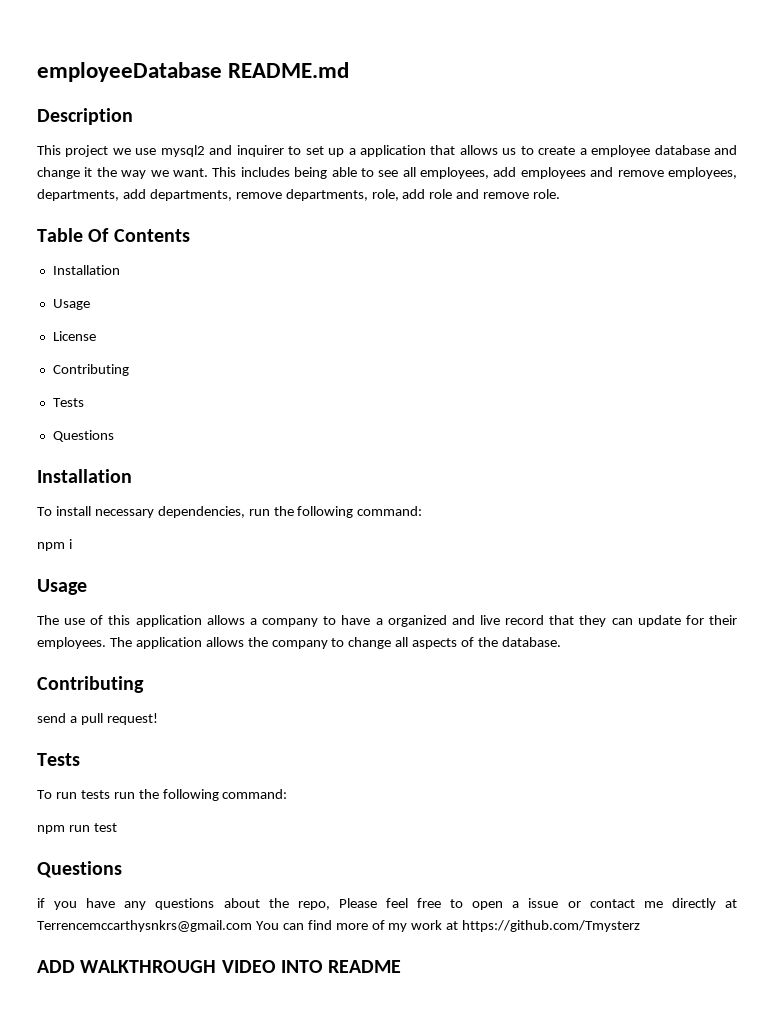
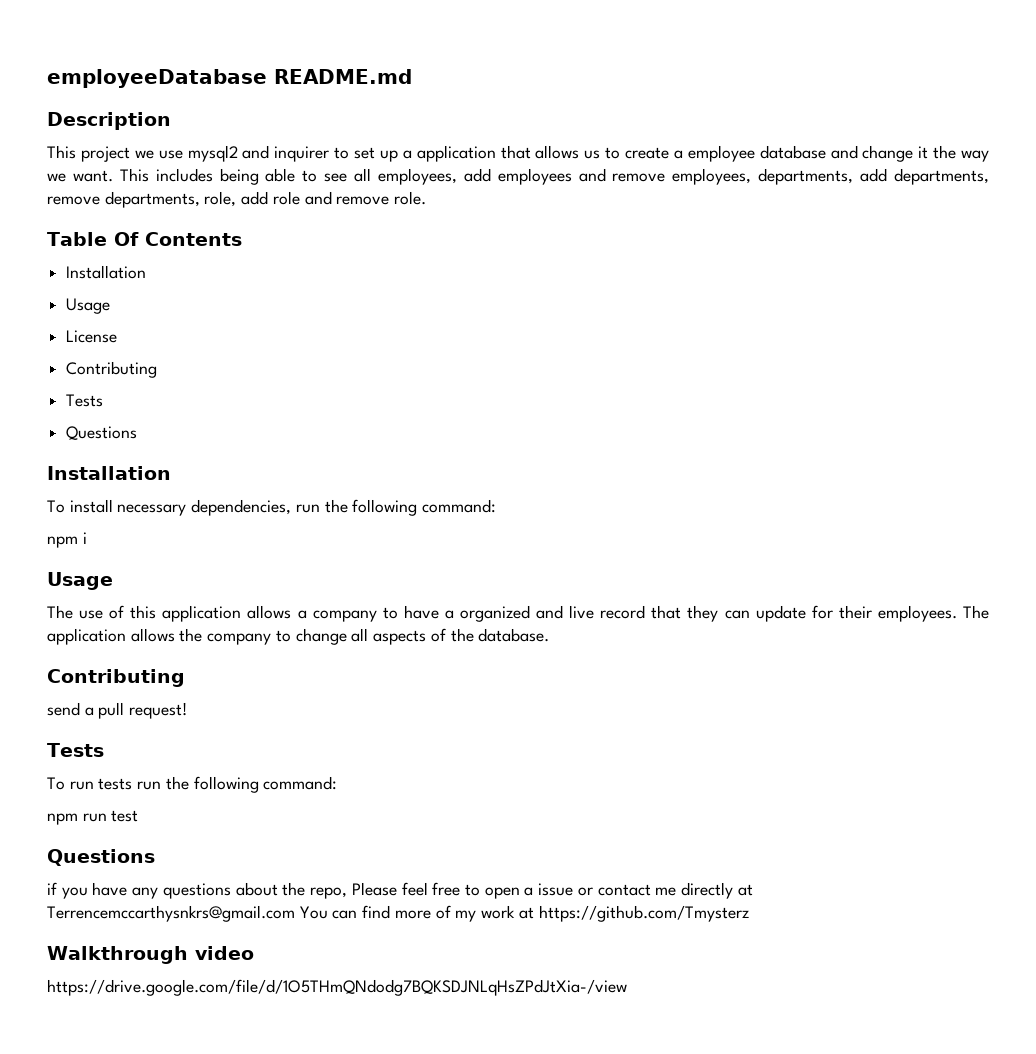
[37,960,402,973] ADD WALKTHROUGH VIDEO INTO README -> [47,946,254,964] [47,979,627,996] Walkthrough video // https://drive.google.com/file/d/1O5THmQNdodg7BQKSDJNLqHsZPdJtXia-/view

